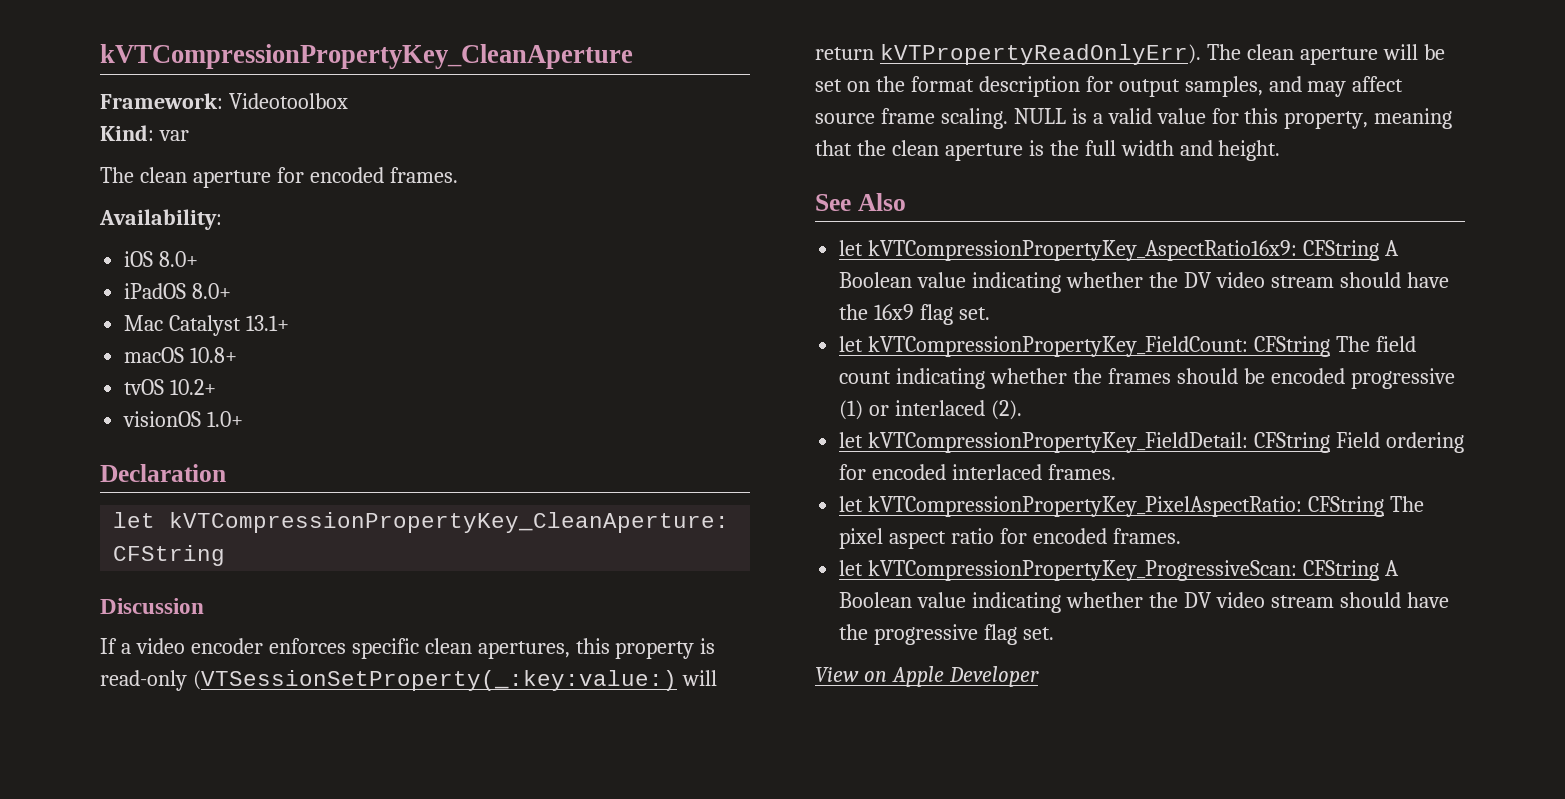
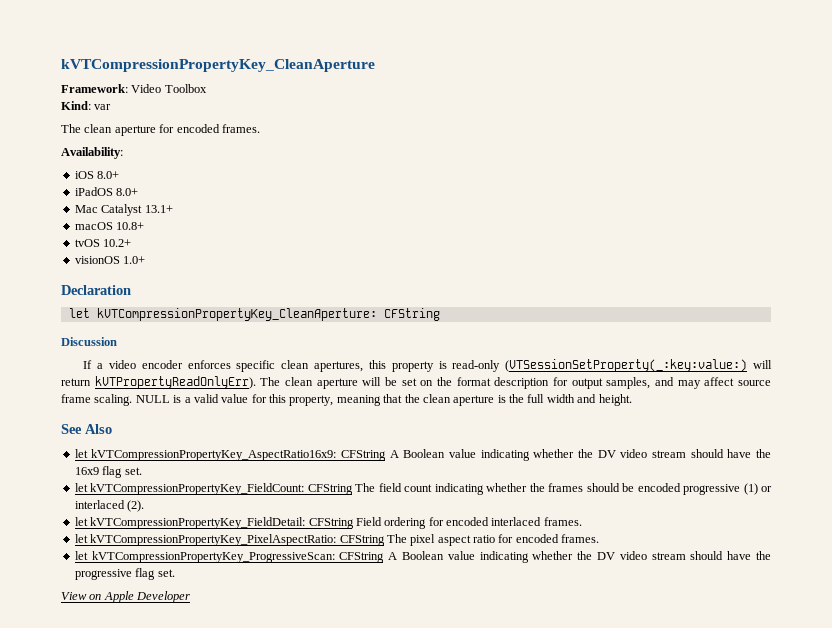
[228,93,348,109] Videotoolbox -> [131,84,207,93] Video Toolbox

